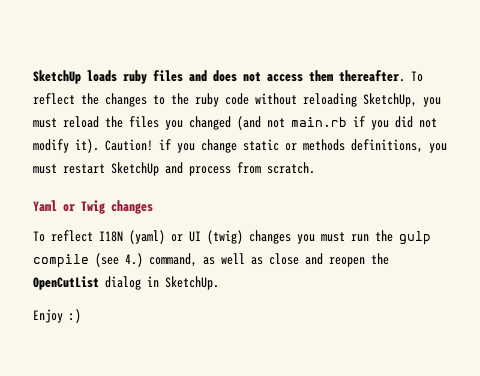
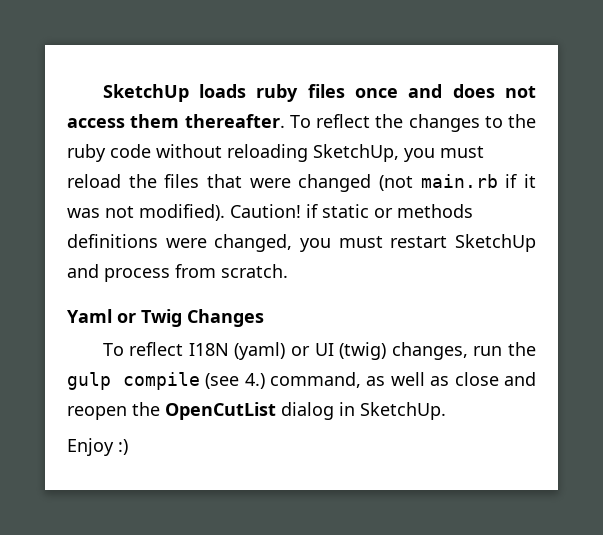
(183, 76) none -> [355,88,399,98] once
[165,116,437,130] [33,139,423,153] you changed (and not main.rb if you did not modify it). Caution! if you change static or methods definitions, -> [206,174,536,192] [67,204,473,221] [67,234,293,252] that were changed (not main.rb if it was not modified). Caution! if static or methods definitions were changed,
[111,200,153,214] changes -> [187,309,264,327] Changes
[249,230,345,244] changes you must -> [391,342,468,360] changes,

